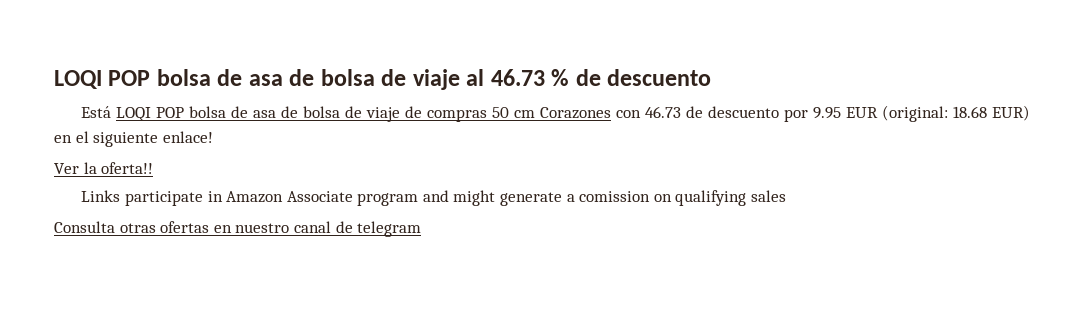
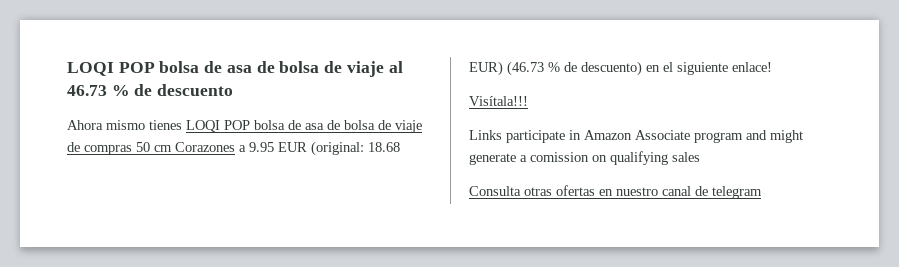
[81,106,112,118] Está -> [67,120,182,130] Ahora mismo tienes
[616,106,809,122] con 46.73 de descuento por -> [239,145,246,152] a
(1030, 113) none -> [507,61,642,76] (46.73 % de descuento)
[54,162,154,174] Ver la oferta!! -> [469,96,528,106] Visítala!!!

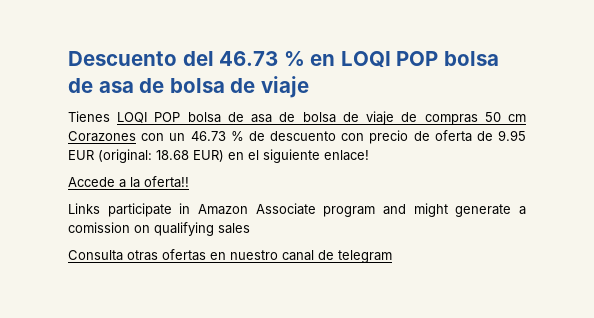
[67,61,403,77] [67,84,234,96] [67,120,182,130] LOQI POP bolsa de asa de bolsa de viaje al 46.73 % de descuento // Ahora mismo tienes -> [68,51,499,68] [68,76,309,98] [68,111,110,122] Descuento del 46.73 % en LOQI POP bolsa de asa de bolsa de viaje // Tienes
[239,145,246,152] a -> [141,130,493,144] con un 46.73 % de descuento con precio de oferta de
[507,61,642,76] (46.73 % de descuento) -> (224, 156) none
[469,96,528,106] Visítala!!! -> [68,176,189,188] Accede a la oferta!!

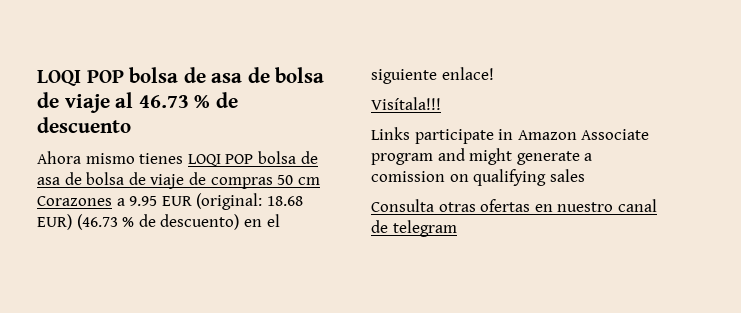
[68,51,499,68] [68,76,309,98] [68,111,110,122] Descuento del 46.73 % en LOQI POP bolsa de asa de bolsa de viaje // Tienes -> [37,67,325,86] [37,92,238,113] [37,117,131,133] [37,151,184,164] LOQI POP bolsa de asa de bolsa de viaje al 46.73 % de descuento // Ahora mismo tienes
[141,130,493,144] con un 46.73 % de descuento con precio de oferta de -> [116,198,125,206] a
(224, 156) none -> [76,214,240,230] (46.73 % de descuento)
[68,176,189,188] Accede a la oferta!! -> [371,97,441,110] Visítala!!!

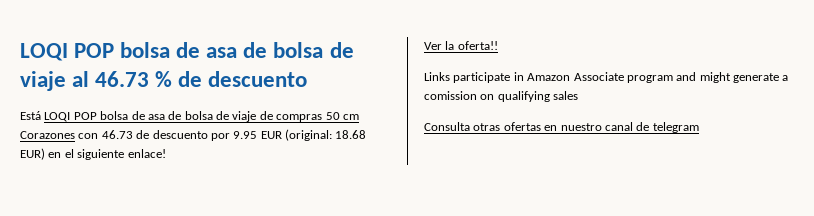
[37,151,184,164] Ahora mismo tienes -> [20,111,41,120] Está
[116,198,125,206] a -> [78,130,230,141] con 46.73 de descuento por
[76,214,240,230] (46.73 % de descuento) -> (45, 154) none
[371,97,441,110] Visítala!!! -> [424,41,498,50] Ver la oferta!!

